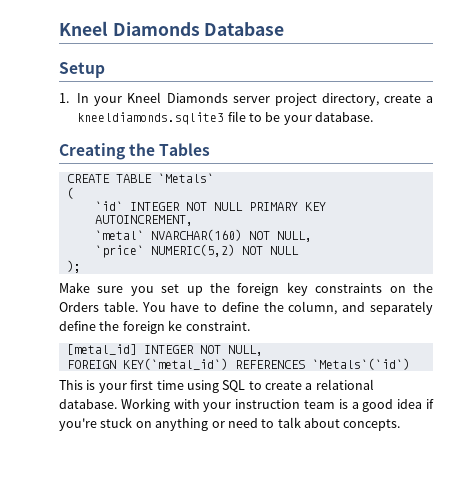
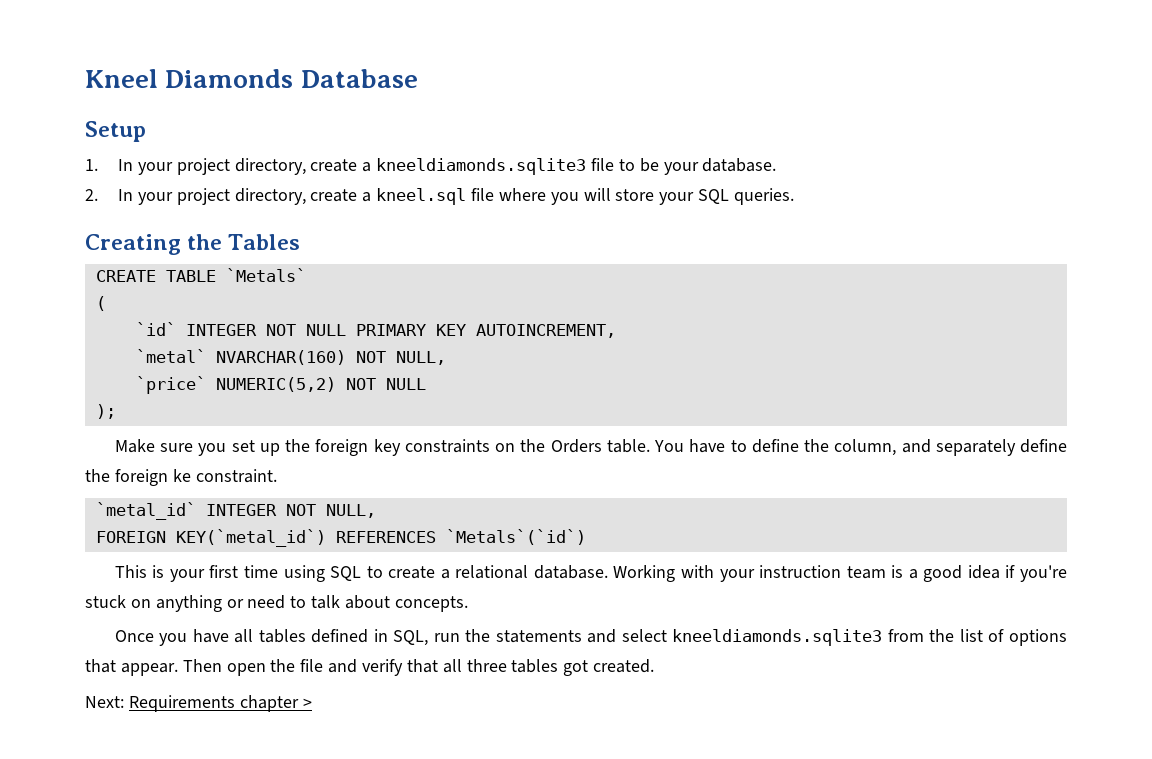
[127,92,270,103] Kneel Diamonds server -> (173, 168) none
(374, 117) none -> [85,188,795,205] // 2. In your project directory, create a kneel.sql file where you will store your SQL queries.
[66,344,137,355] [metal_id] -> [95,502,196,520] `metal_id`
(401, 425) none -> [114,629,1067,646] [85,659,655,676] [85,695,312,712] // Once you have all tables defined in SQL, run the statements and select kneeldiamonds.sqlite3 from the list of options that appear. Then open the file and verify that all three tables got created. // Next: Requirements chapter >

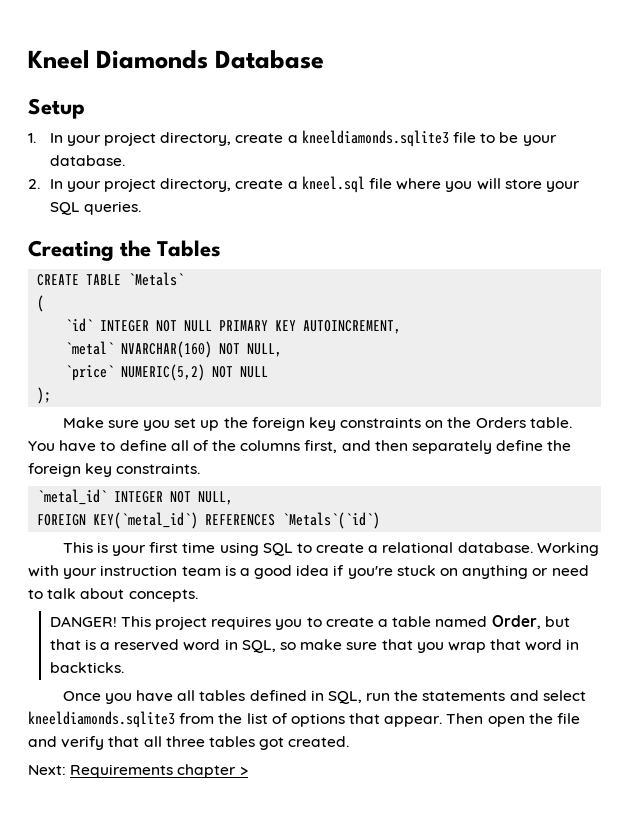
[804,439,931,456] the column, and -> [170,440,408,453] all of the columns first, and then
[172,469,277,483] ke constraint. -> [85,463,201,477] key constraints.
(468, 604) none -> [49,615,570,630] [49,639,580,653] [49,662,124,673] // DANGER! This project requires you to create a table named Order, but that is a reserved word in SQL, so make sure that you wrap that word in backticks.

